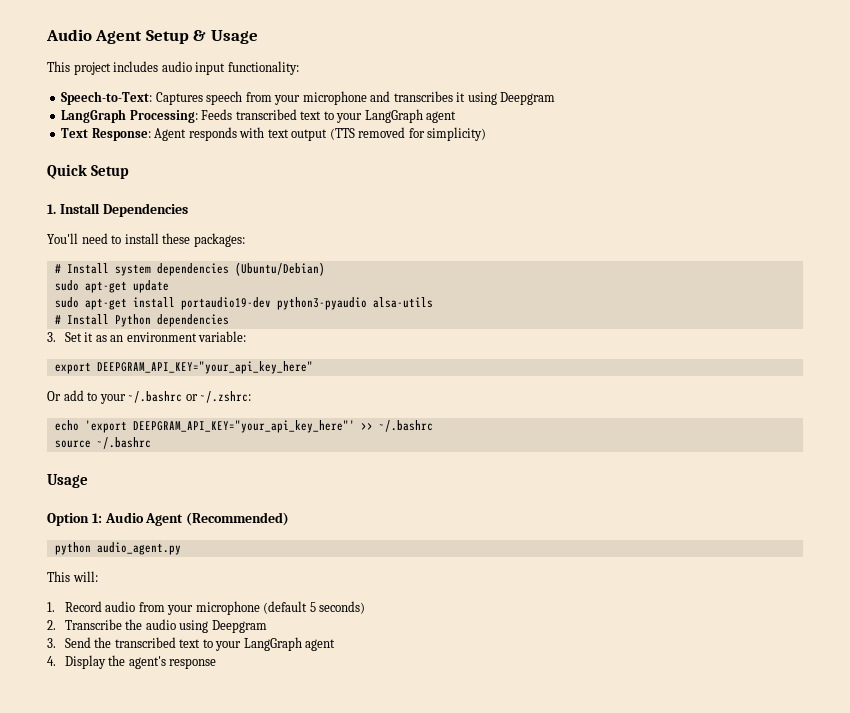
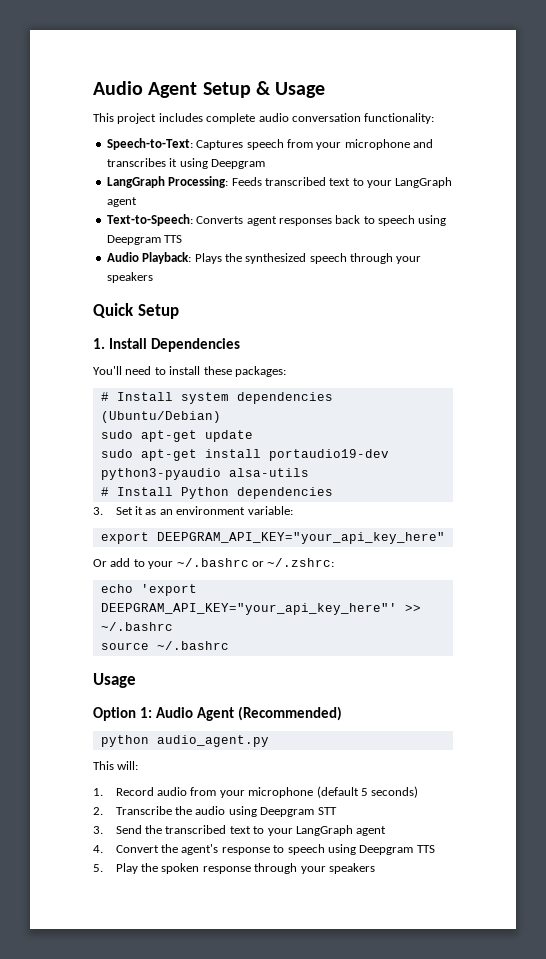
[161,61,226,75] audio input -> [206,113,361,124] complete audio conversation
[61,127,487,141] Text Response: Agent responds with text output (TTS removed for simplicity) -> [106,214,447,226] [106,235,183,245] [106,252,422,264] [106,272,153,283] Text-to-Speech: Converts agent responses back to speech using Deepgram TTS // Audio Playback: Plays the synthesized speech through your speakers
(267, 626) none -> [317,807,337,815] STT
[64,655,106,669] Display -> [115,845,159,853] Convert
(217, 663) none -> [273,844,435,855] [93,863,375,874] to speech using Deepgram TTS // 5. Play the spoken response through your speakers

